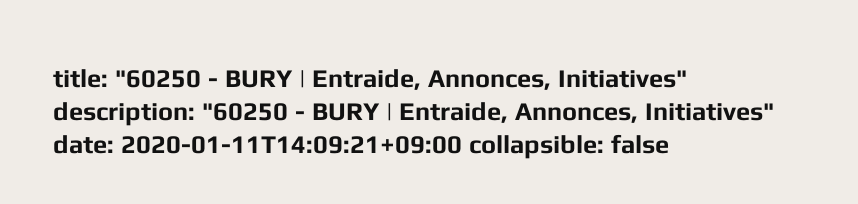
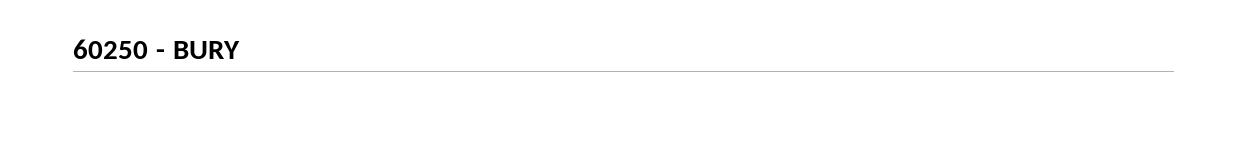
[53,69,688,90] [53,102,775,126] [53,134,669,159] title: "60250 - BURY | Entraide, Annonces, Initiatives" description: "60250 - BURY | Entraide, Annonces, Initiatives" date: 2020-01-11T14:09:21+09:00 collapsible: false -> [73,39,240,59] 60250 - BURY

